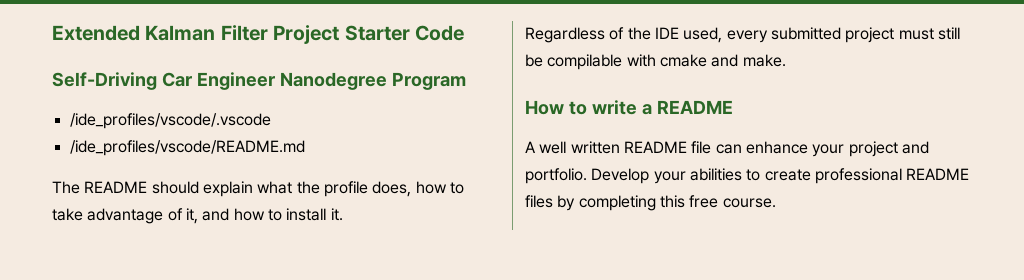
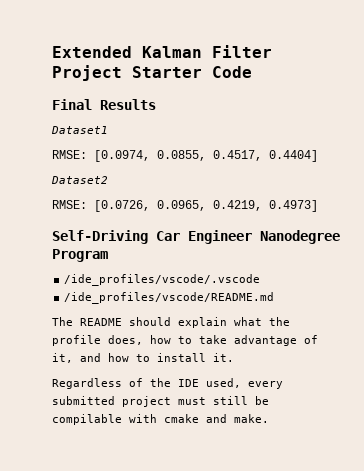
(464, 33) none -> [52,99,156,110] [51,126,108,134] [52,150,318,162] [51,176,108,184] [52,200,318,212] // Final Results // Dataset1 // RMSE: [0.0974, 0.0855, 0.4517, 0.4404] // Dataset2 // RMSE: [0.0726, 0.0965, 0.4219, 0.4973]
[525,100,733,115] [525,141,929,157] [525,168,970,184] [525,195,776,211] // How to write a README // A well written README file can enhance your project and portfolio. Develop your abilities to create professional README files by completing this free course. -> (269, 418) none

